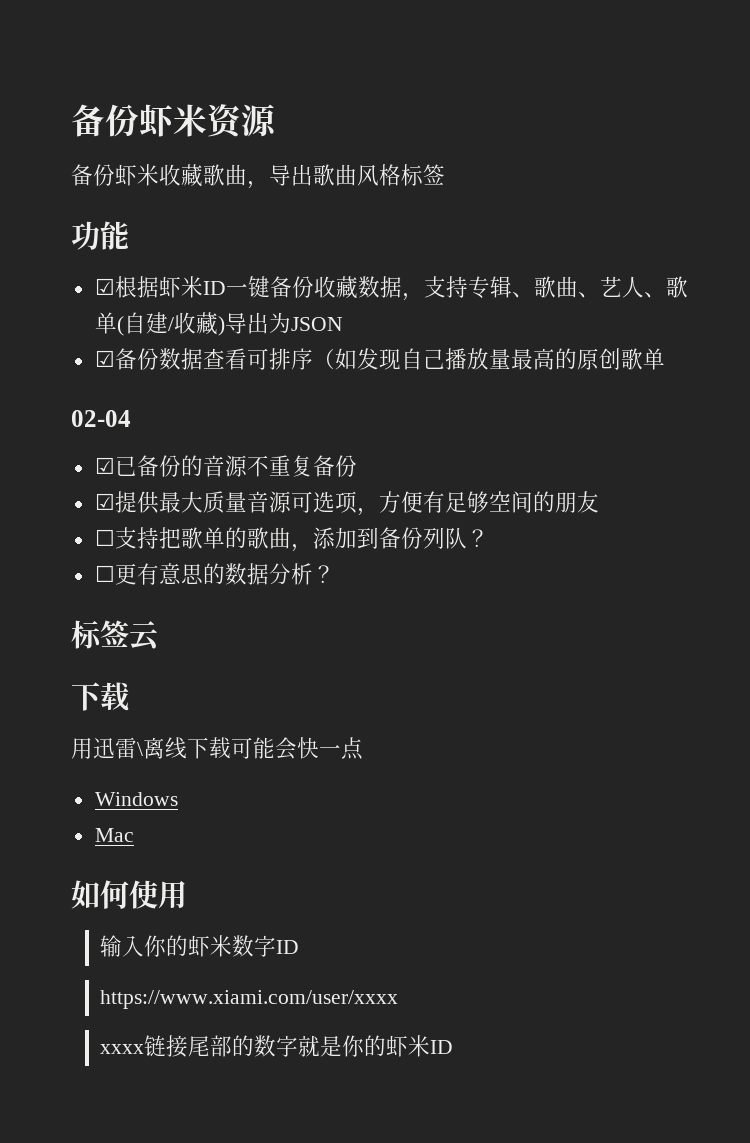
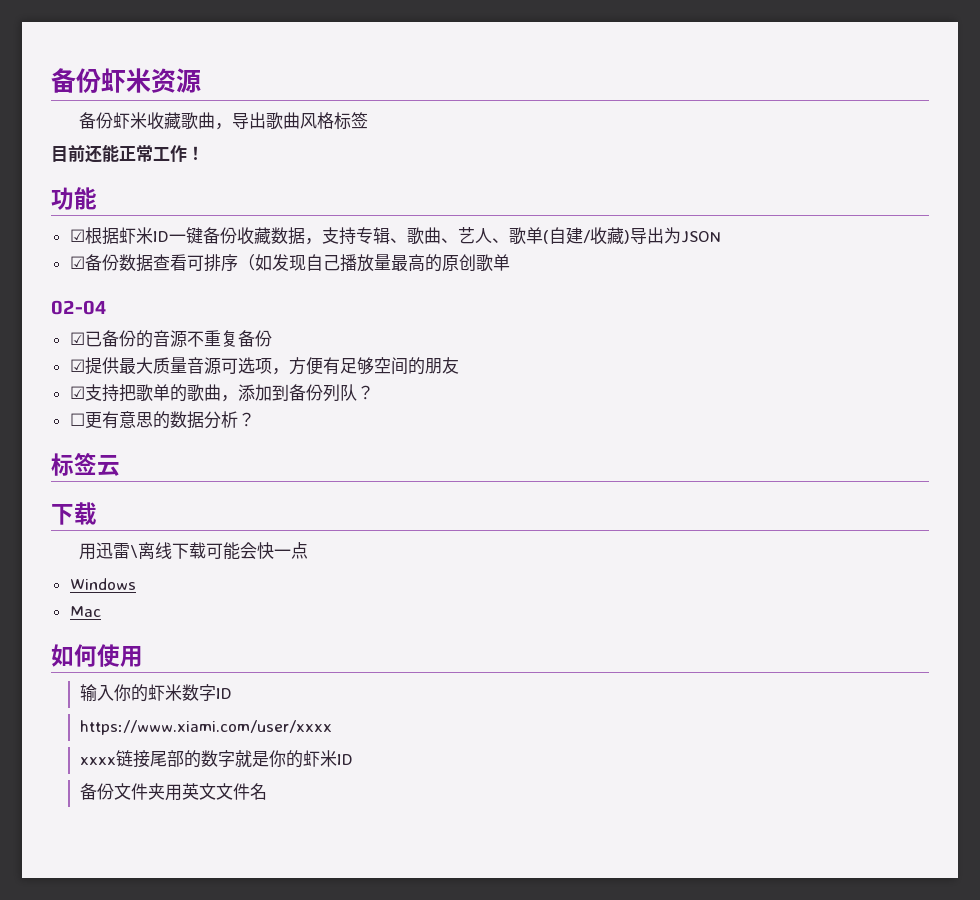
(445, 174) none -> [51,144,204,163] // 目前还能正常工作！
[94,529,115,546] ☐ -> [69,386,85,399] ☑
(454, 1047) none -> [79,783,267,801] // 备份文件夹用英文文件名

